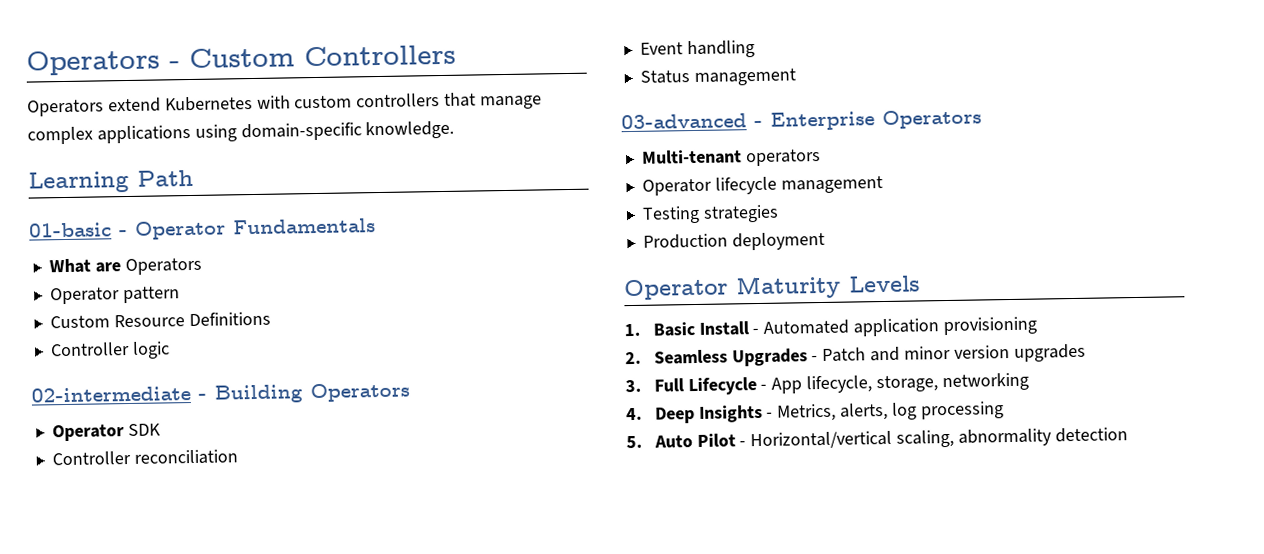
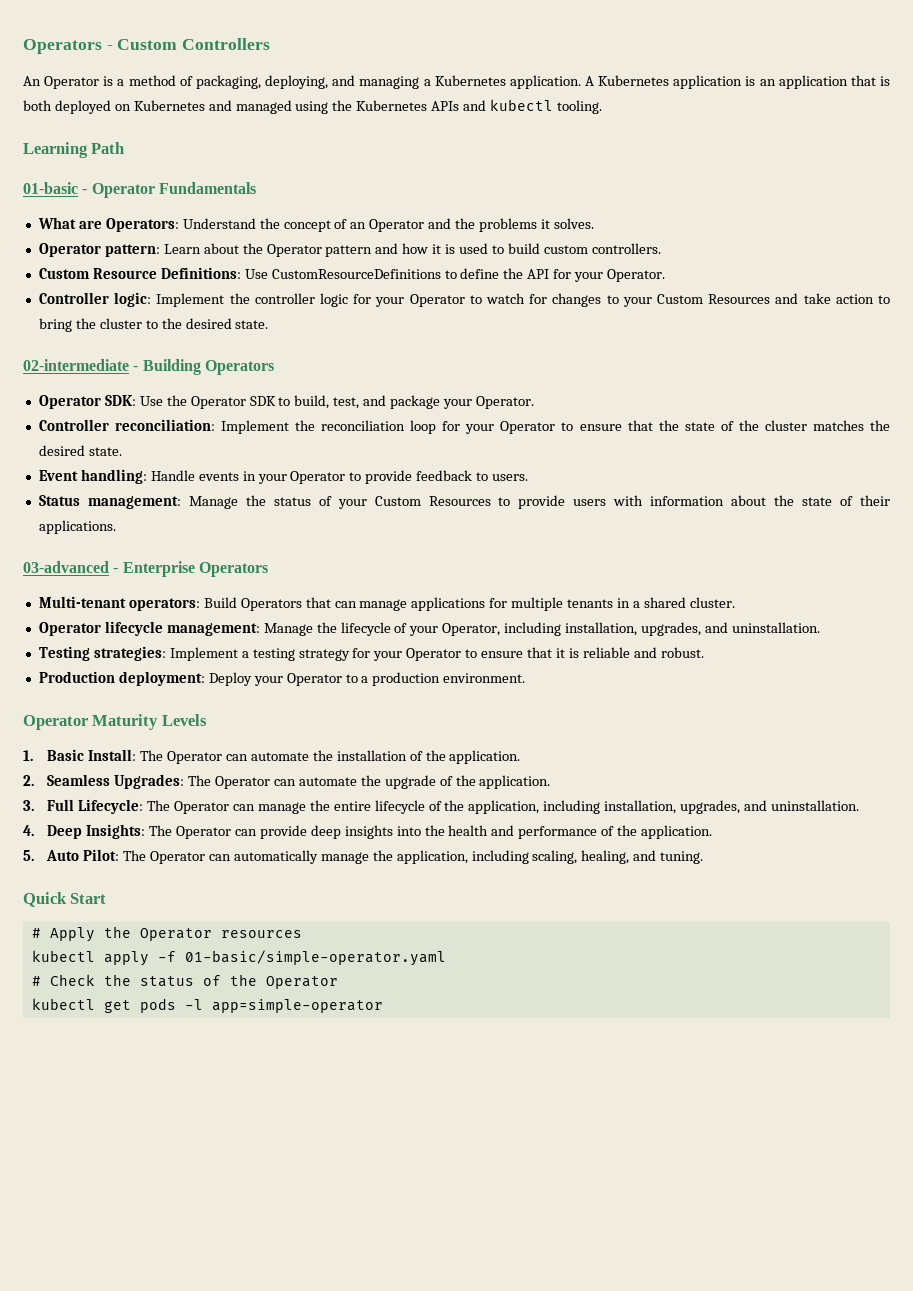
[27,92,543,117] [27,120,455,145] Operators extend Kubernetes with custom controllers that manage complex applications using domain-specific knowledge. -> [23,75,890,89] [23,99,602,114] An Operator is a method of packaging, deploying, and managing a Kubernetes application. A Kubernetes application is an application that is both deployed on Kubernetes and managed using the Kubernetes APIs and kubectl tooling.
[124,257,202,276] [49,286,180,305] [49,311,271,329] [49,341,170,359] Operators // Operator pattern // Custom Resource Definitions // Controller logic -> [105,218,594,232] [38,243,661,257] [38,267,666,282] [38,292,890,307] [38,318,269,332] Operators: Understand the concept of an Operator and the problems it solves. // Operator pattern: Learn about the Operator pattern and how it is used to build custom controllers. // Custom Resource Definitions: Use CustomResourceDefinitions to define the API for your Operator. // Controller logic: Implement the controller logic for your Operator to watch for changes to your Custom Resources and take action to bring the cluster to the desired state.
[127,423,161,437] [51,449,238,466] [639,40,755,59] [639,68,796,86] SDK // Controller reconciliation // Event handling // Status management -> [104,395,534,409] [38,419,890,434] [38,445,122,456] [38,469,529,484] [38,495,890,509] [38,520,116,534] SDK: Use the Operator SDK to build, test, and package your Operator. // Controller reconciliation: Implement the reconciliation loop for your Operator to ensure that the state of the cluster matches the desired state. // Event handling: Handle events in your Operator to provide feedback to users. // Status management: Manage the status of your Custom Resources to provide users with information about the state of their applications.
[745,148,821,167] [641,176,883,196] [641,204,779,224] [642,231,825,251] operators // Operator lifecycle management // Testing strategies // Production deployment -> [128,597,735,611] [38,621,820,636] [38,646,704,661] [38,671,526,686] operators: Build Operators that can manage applications for multiple tenants in a shared cluster. // Operator lifecycle management: Manage the lifecycle of your Operator, including installation, upgrades, and uninstallation. // Testing strategies: Implement a testing strategy for your Operator to ensure that it is reliable and robust. // Production deployment: Deploy your Operator to a production environment.
[698,316,1037,337] [625,343,1086,367] [625,372,1029,396] [626,401,1004,424] [626,427,1128,450] Install - Automated application provisioning // 2. Seamless Upgrades - Patch and minor version upgrades // 3. Full Lifecycle - App lifecycle, storage, networking // 4. Deep Insights - Metrics, alerts, log processing // 5. Auto Pilot - Horizontal/vertical scaling, abnormality detection -> [88,749,521,764] [23,774,551,789] [23,799,859,814] [23,824,713,839] [23,849,704,864] [23,892,107,907] [31,926,302,942] [31,950,446,966] [31,974,338,989] [31,998,383,1013] Install: The Operator can automate the installation of the application. // 2. Seamless Upgrades: The Operator can automate the upgrade of the application. // 3. Full Lifecycle: The Operator can manage the entire lifecycle of the application, including installation, upgrades, and uninstallation. // 4. Deep Insights: The Operator can provide deep insights into the health and performance of the application. // 5. Auto Pilot: The Operator can automatically manage the application, including scaling, healing, and tuning. // Quick Start // # Apply the Operator resources // kubectl apply -f 01-basic/simple-operator.yaml // # Check the status of the Operator // kubectl get pods -l app=simple-operator

